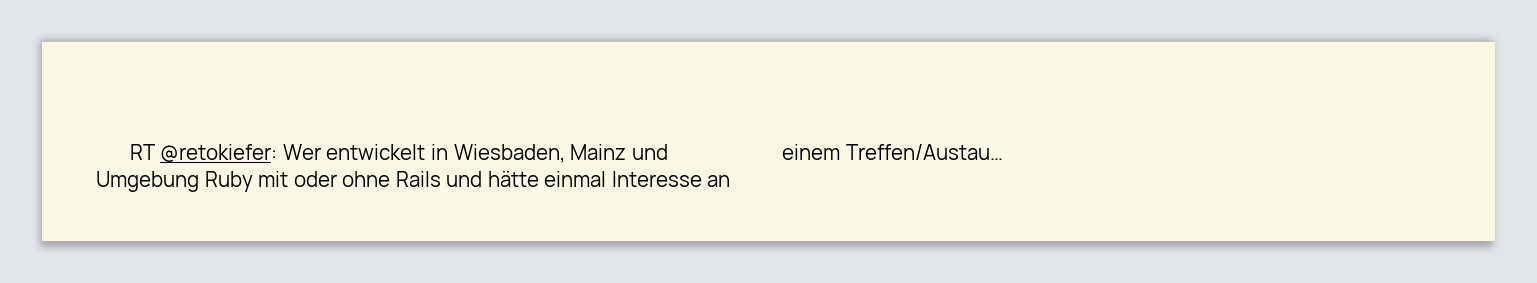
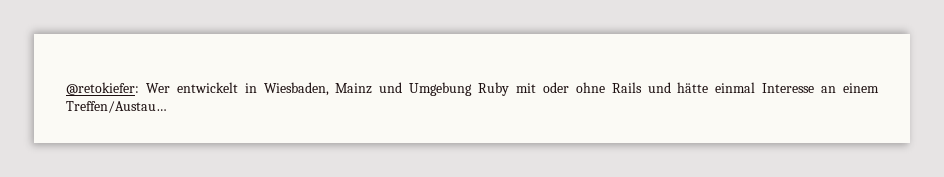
[129,144,156,160] RT -> (66, 88) none

